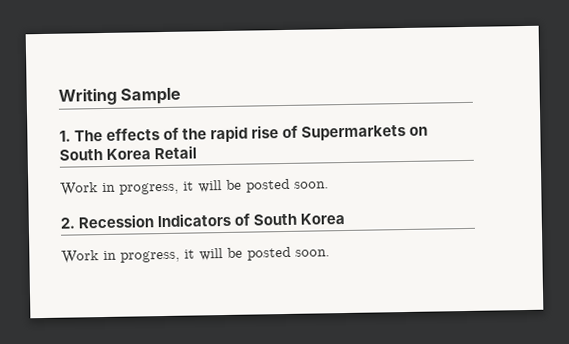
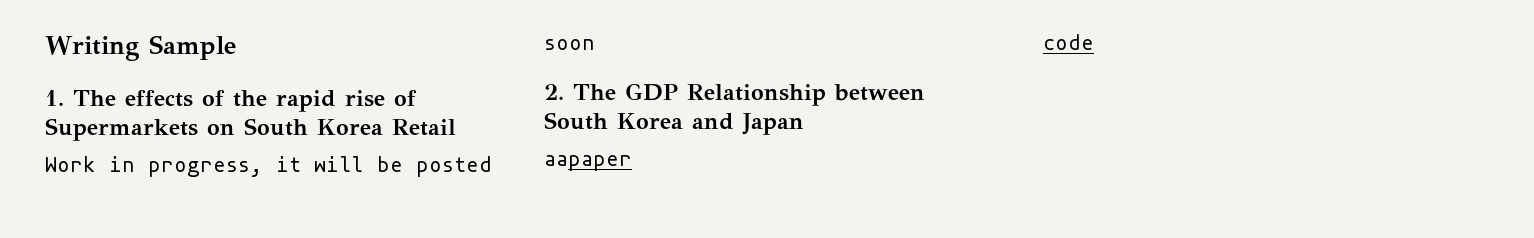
[294,181,329,189] soon. -> [544,39,595,50] soon
[78,212,346,229] [61,246,330,264] Recession Indicators of South Korea // Work in progress, it will be posted soon. -> [573,83,925,106] [544,112,804,135] [544,155,632,171] [1043,34,1094,50] The GDP Relationship between South Korea and Japan // aapaper // code

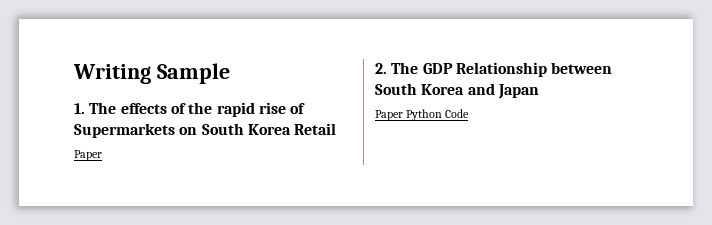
[45,156,492,177] [544,39,595,50] Work in progress, it will be posted soon -> [74,150,102,161] Paper
[544,155,632,171] [1043,34,1094,50] aapaper // code -> [375,109,470,121] Paper Python Code

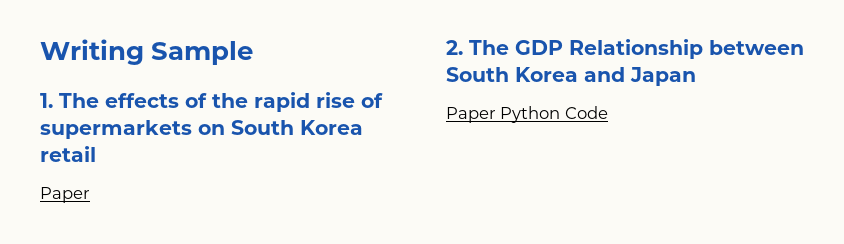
[74,123,175,138] Supermarkets -> [40,120,192,139] supermarkets
[294,123,337,135] Retail -> [40,146,96,162] retail

